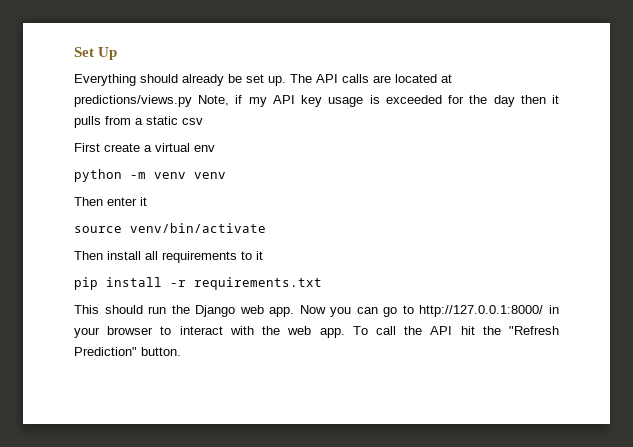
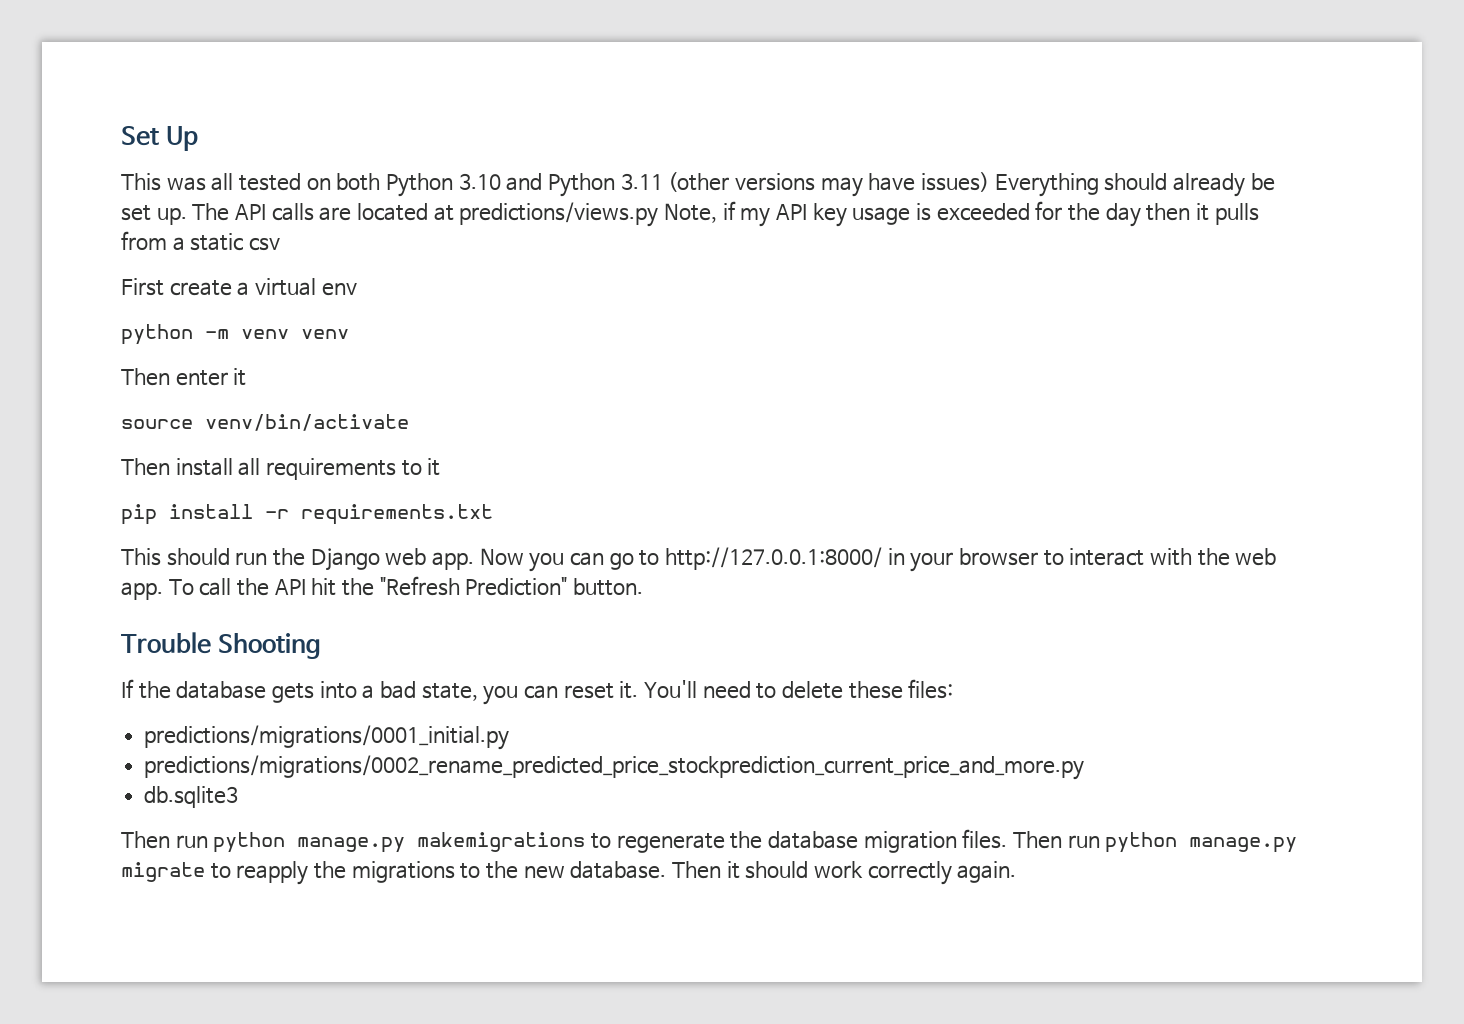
(118, 53) none -> [121,172,990,197] This was all tested on both Python 3.10 and Python 3.11 (other versions may have issues)
(181, 351) none -> [121,632,321,659] [121,679,954,705] [144,725,510,750] [144,755,1085,780] [144,786,239,808] [121,829,1298,853] [121,861,1017,885] // Trouble Shooting // If the database gets into a bad state, you can reset it. You'll need to delete these files: // predictions/migrations/0001_initial.py // predictions/migrations/0002_rename_predicted_price_stockprediction_current_price_and_more.py // db.sqlite3 // Then run python manage.py makemigrations to regenerate the database migration files. Then run python manage.py migrate to reapply the migrations to the new database. Then it should work correctly again.

